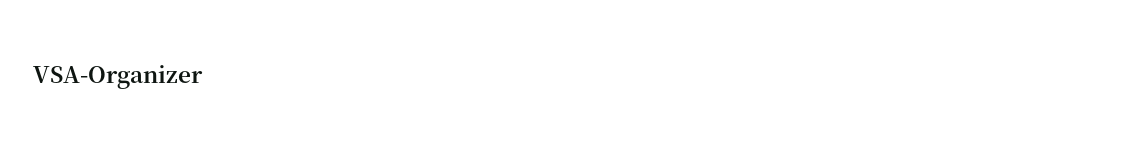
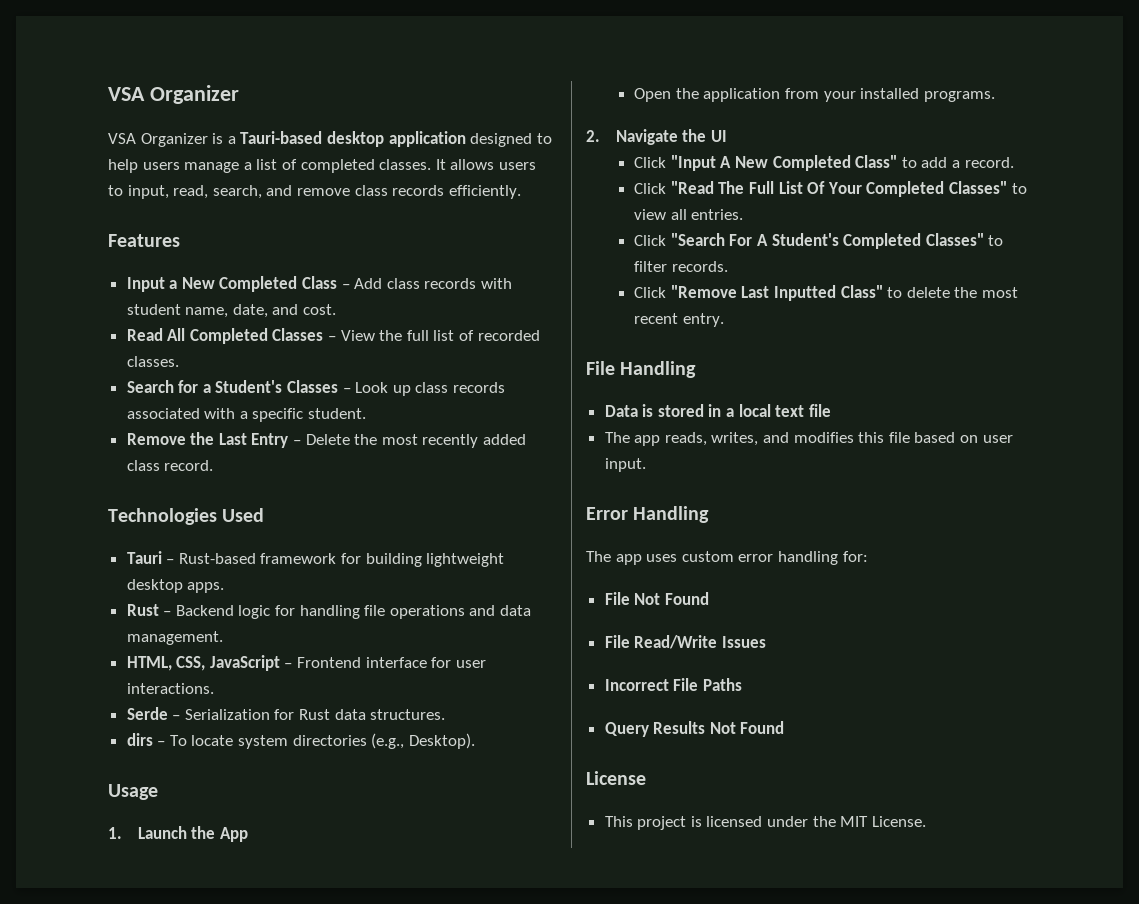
[33,65,203,89] VSA-Organizer -> [108,85,239,104] [108,131,552,147] [108,159,536,173] [108,185,521,199] [108,234,180,247] [126,276,513,292] [126,304,337,318] [126,328,540,344] [126,356,179,367] [126,380,506,396] [126,408,367,422] [126,432,527,448] [126,460,214,471] [108,508,265,525] [126,551,505,567] [126,579,225,593] [126,604,532,619] [126,631,223,645] [126,655,486,671] [126,683,214,694] [126,707,446,720] [126,733,475,749] [108,784,158,800] [108,826,248,842] [634,88,995,102] [586,129,727,145] [634,155,1014,171] [634,181,1027,197] [634,209,744,220] [634,233,1004,249] [634,261,728,272] [634,285,1018,301] [634,313,724,327] [586,361,697,378] [604,404,831,417] [604,432,1013,446] [604,458,646,472] [586,506,710,523] [586,551,868,565] [604,592,709,605] [604,635,766,649] [604,678,742,691] [604,721,785,737] [586,771,646,785] [604,816,926,830] VSA Organizer // VSA Organizer is a Tauri-based desktop application designed to help users manage a list of completed classes. It allows users to input, read, search, and remove class records efficiently. // Features // Input a New Completed Class – Add class records with student name, date, and cost. // Read All Completed Classes – View the full list of recorded classes. // Search for a Student's Classes – Look up class records associated with a specific student. // Remove the Last Entry – Delete the most recently added class record. // Technologies Used // Tauri – Rust-based framework for building lightweight desktop apps. // Rust – Backend logic for handling file operations and data management. // HTML, CSS, JavaScript – Frontend interface for user interactions. // Serde – Serialization for Rust data structures. // dirs – To locate system directories (e.g., Desktop). // Usage // 1. Launch the App // Open the application from your installed programs. // 2. Navigate the UI // Click "Input A New Completed Class" to add a record. // Click "Read The Full List Of Your Completed Classes" to view all entries. // Click "Search For A Student's Completed Classes" to filter records. // Click "Remove Last Inputted Class" to delete the most recent entry. // File Handling // Data is stored in a local text file // The app reads, writes, and modifies this file based on user input. // Error Handling // The app uses custom error handling for: // File Not Found // File Read/Write Issues // Incorrect File Paths // Query Results Not Found // License // This project is licensed under the MIT License.

